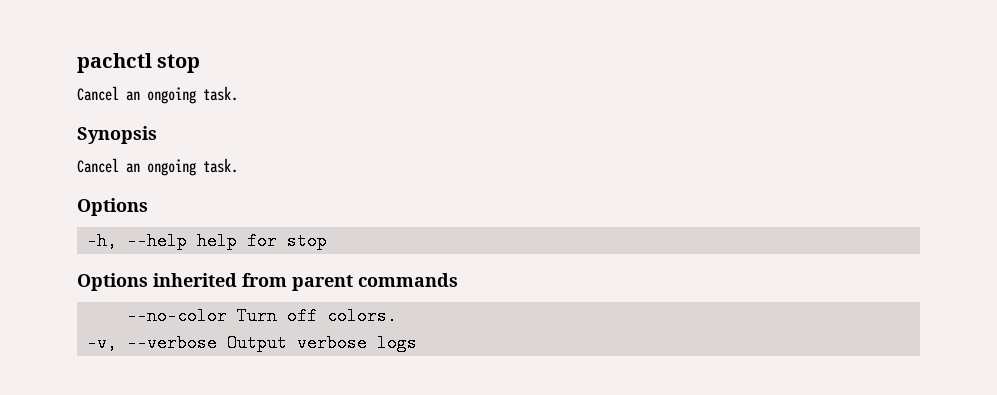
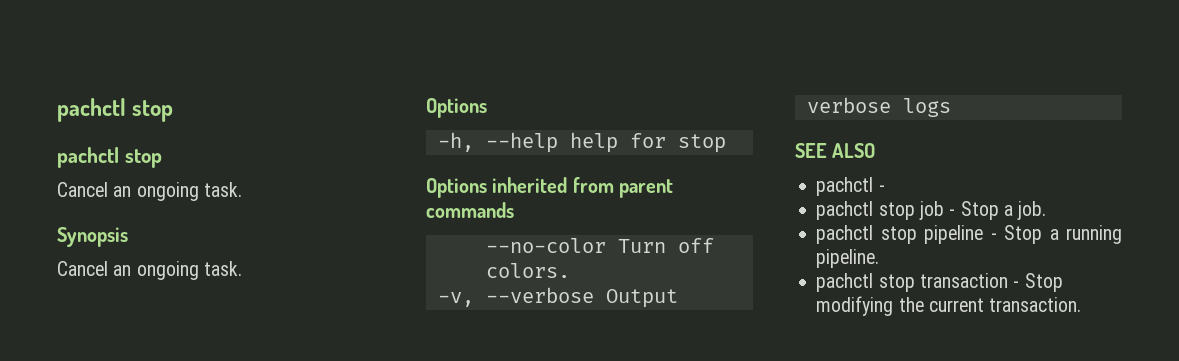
[77,53,201,73] pachctl stop -> [57,98,174,122] [57,147,162,168] pachctl stop // pachctl stop
(417, 343) none -> [795,143,876,158] [816,177,885,196] [816,201,1047,220] [816,225,1122,244] [816,249,880,268] [816,273,1063,292] [816,296,1082,316] // SEE ALSO // pachctl - // pachctl stop job - Stop a job. // pachctl stop pipeline - Stop a running pipeline. // pachctl stop transaction - Stop modifying the current transaction.

